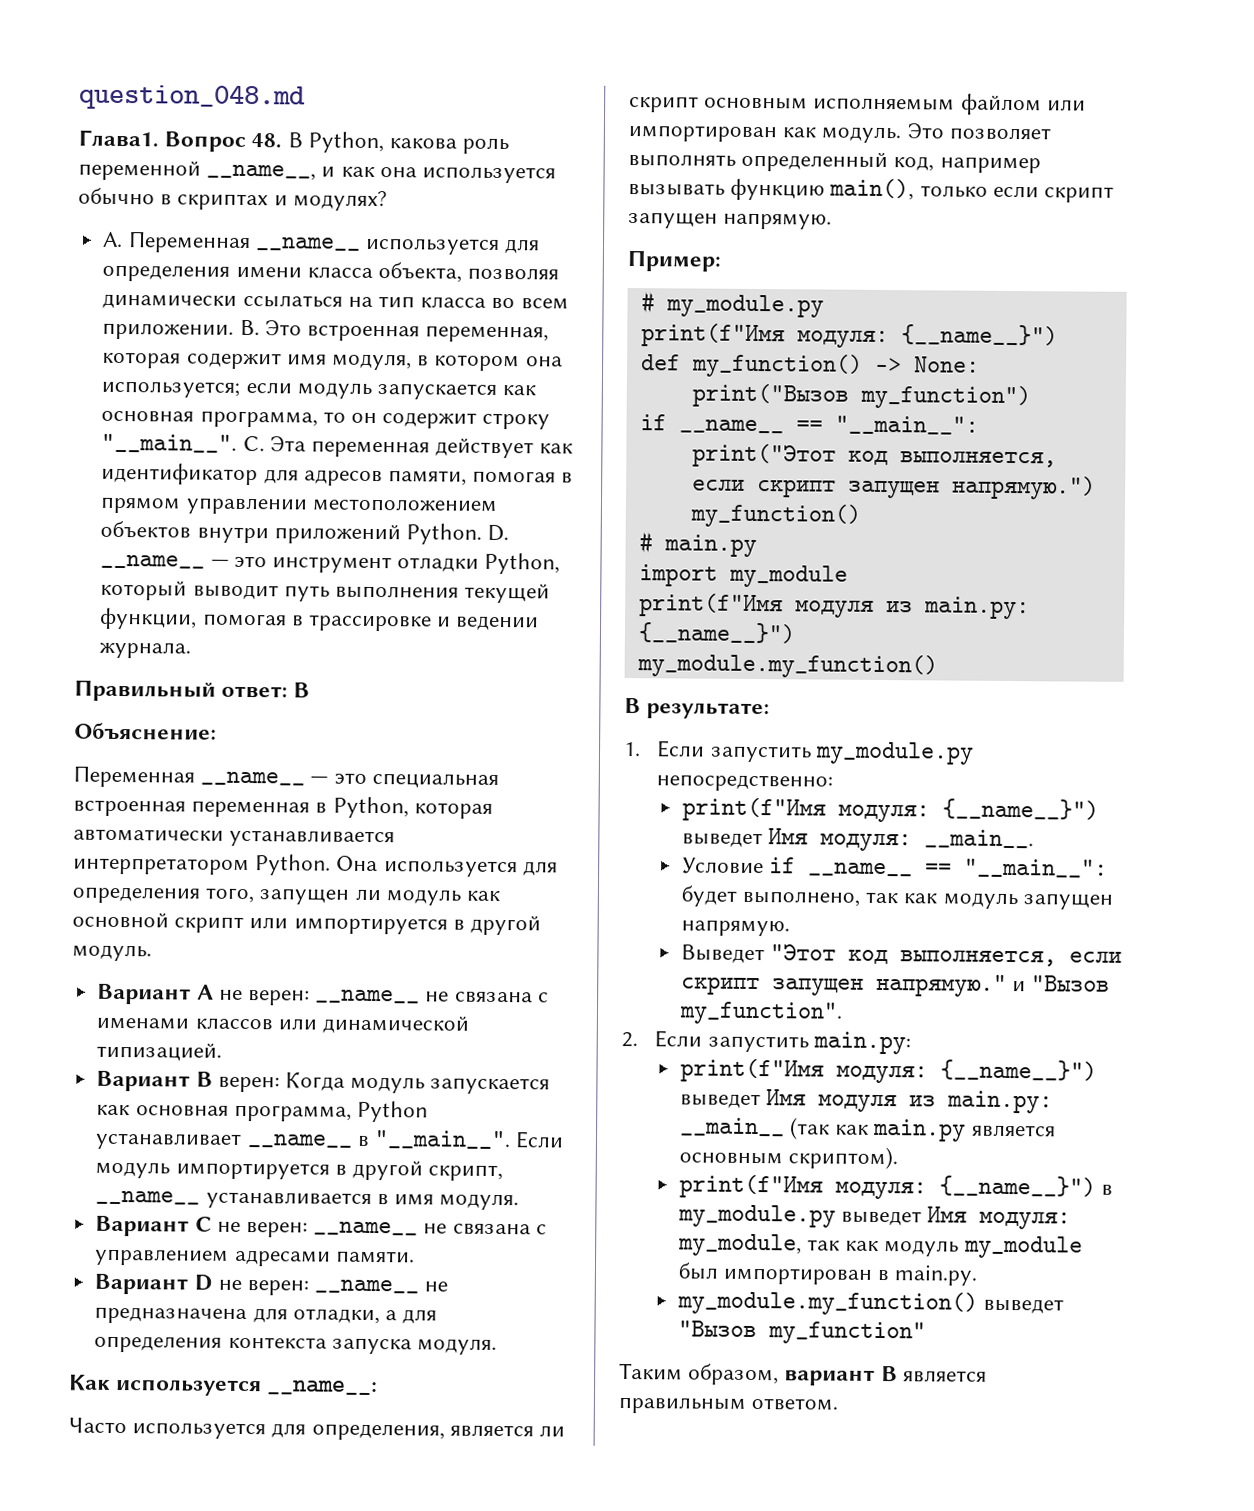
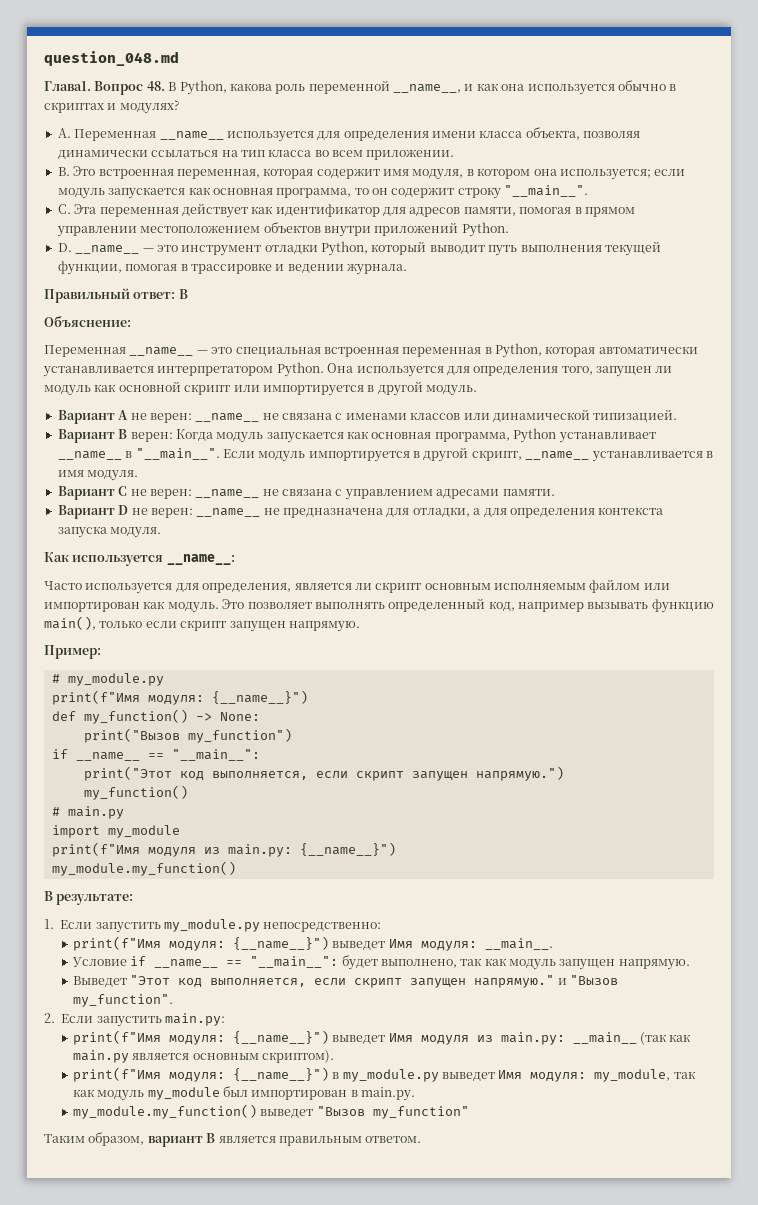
(235, 331) none -> (455, 154) //
(238, 443) none -> (589, 191) //
(482, 534) none -> (509, 229) //

